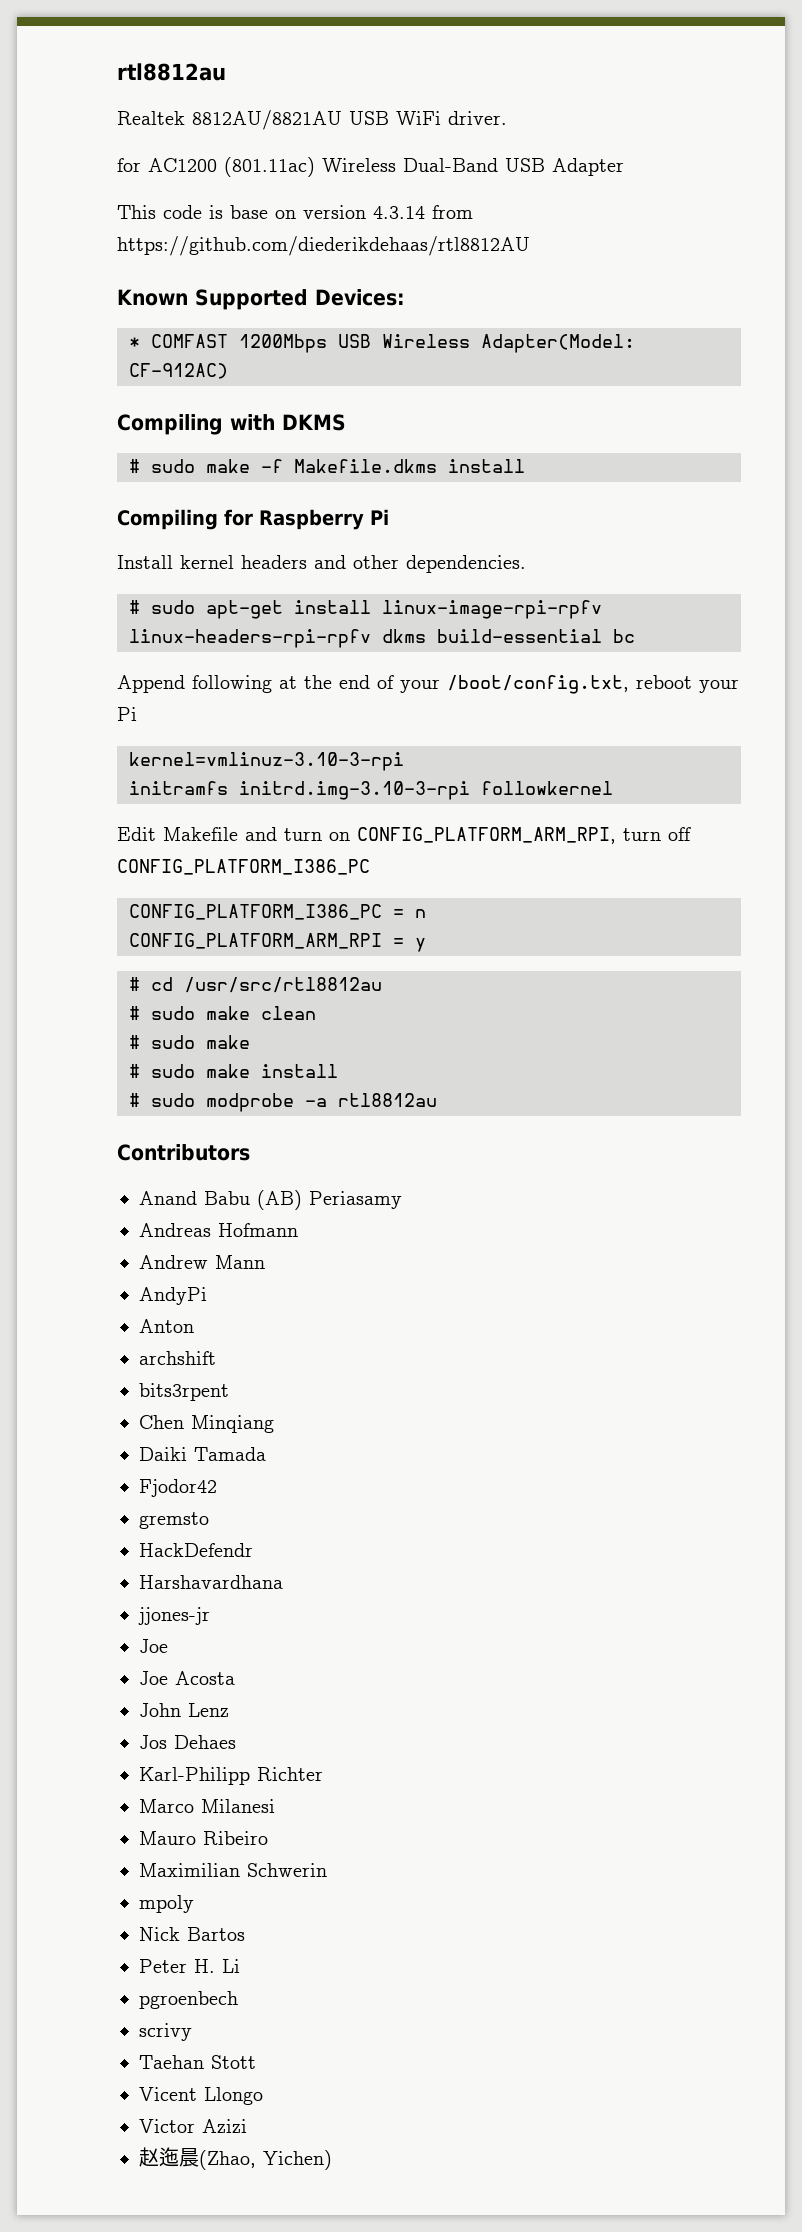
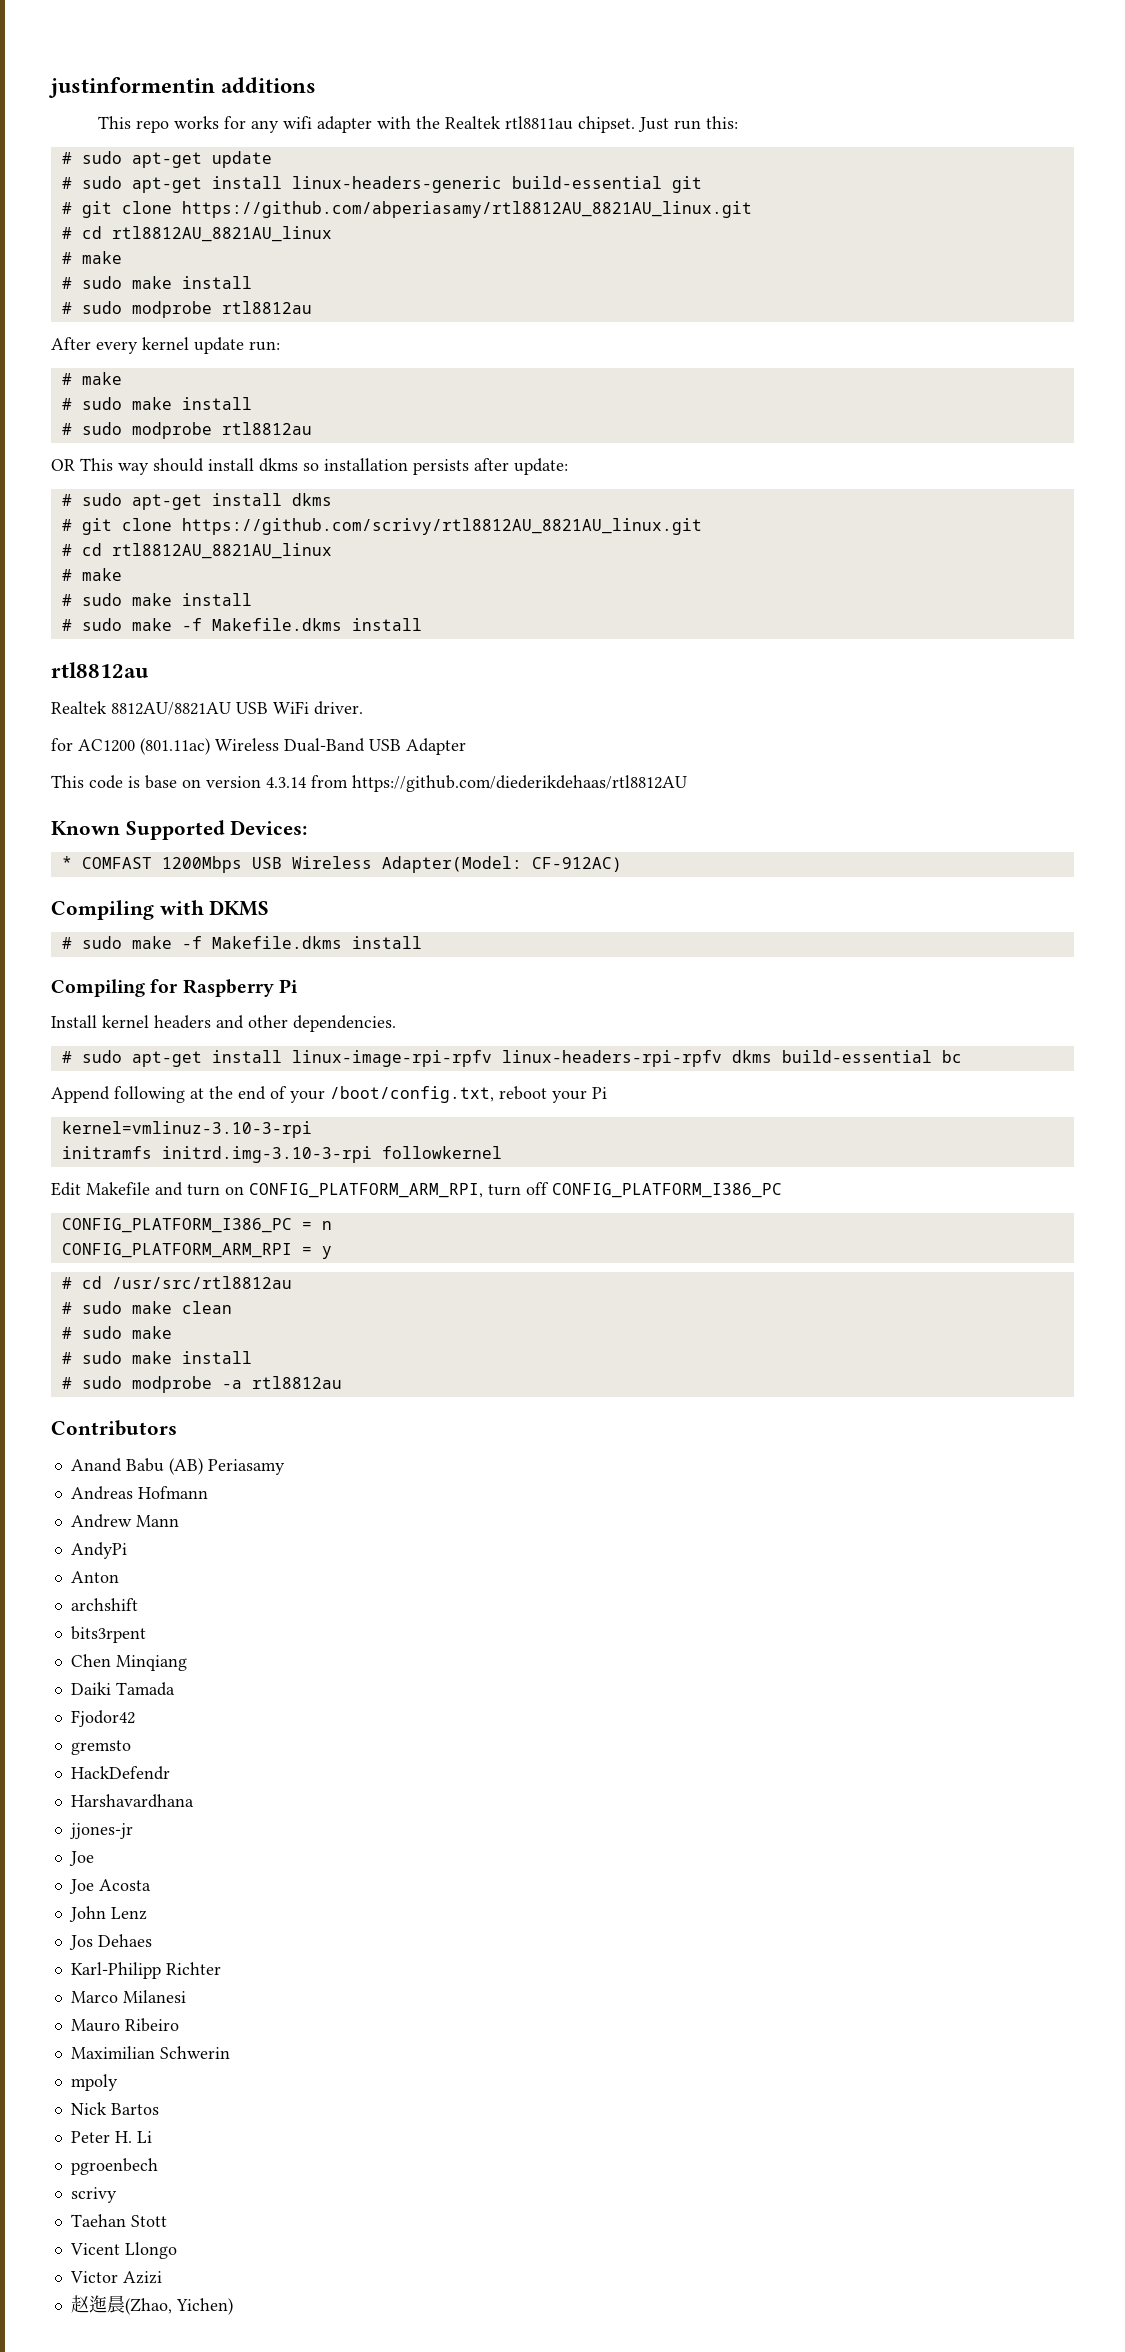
(117, 72) none -> [49,77,317,98] [97,116,738,133] [61,151,272,168] [61,176,702,193] [61,201,752,218] [61,226,332,242] [61,251,122,264] [61,276,252,289] [61,301,312,318] [51,337,280,354] [61,372,122,385] [61,397,252,410] [61,422,312,439] [51,458,568,475] [61,493,332,510] [61,518,702,535] [61,543,332,559] [61,568,122,581] [61,593,252,606] [61,618,422,631] justinformentin additions // This repo works for any wifi adapter with the Realtek rtl8811au chipset. Just run this: // # sudo apt-get update // # sudo apt-get install linux-headers-generic build-essential git // # git clone https://github.com/abperiasamy/rtl8812AU_8821AU_linux.git // # cd rtl8812AU_8821AU_linux // # make // # sudo make install // # sudo modprobe rtl8812au // After every kernel update run: // # make // # sudo make install // # sudo modprobe rtl8812au // OR This way should install dkms so installation persists after update: // # sudo apt-get install dkms // # git clone https://github.com/scrivy/rtl8812AU_8821AU_linux.git // # cd rtl8812AU_8821AU_linux // # make // # sudo make install // # sudo make -f Makefile.dkms install //

